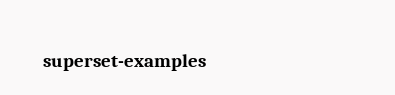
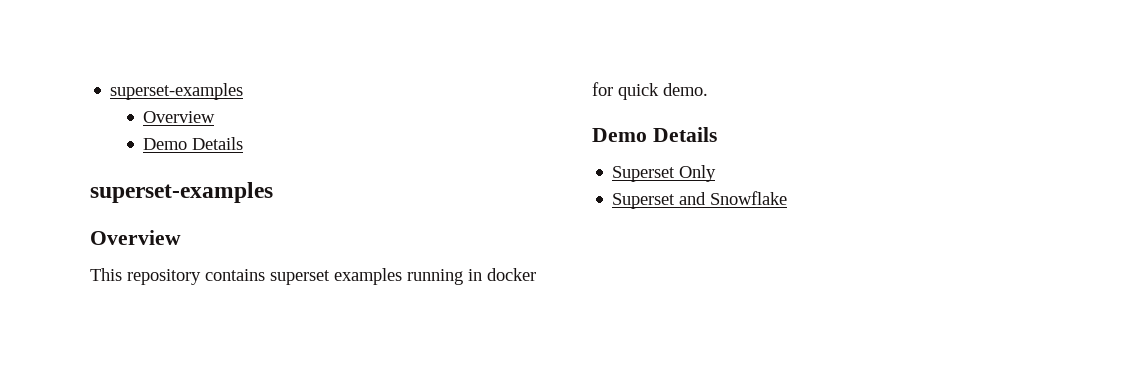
[43,54,206,71] superset-examples -> [110,83,244,100] [143,111,216,123] [143,137,244,150] [90,182,273,203] [90,230,181,245] [90,268,536,285] [592,82,708,100] [592,127,717,142] [612,165,717,182] [612,191,788,209] superset-examples // Overview // Demo Details // superset-examples // Overview // This repository contains superset examples running in docker for quick demo. // Demo Details // Superset Only // Superset and Snowflake

